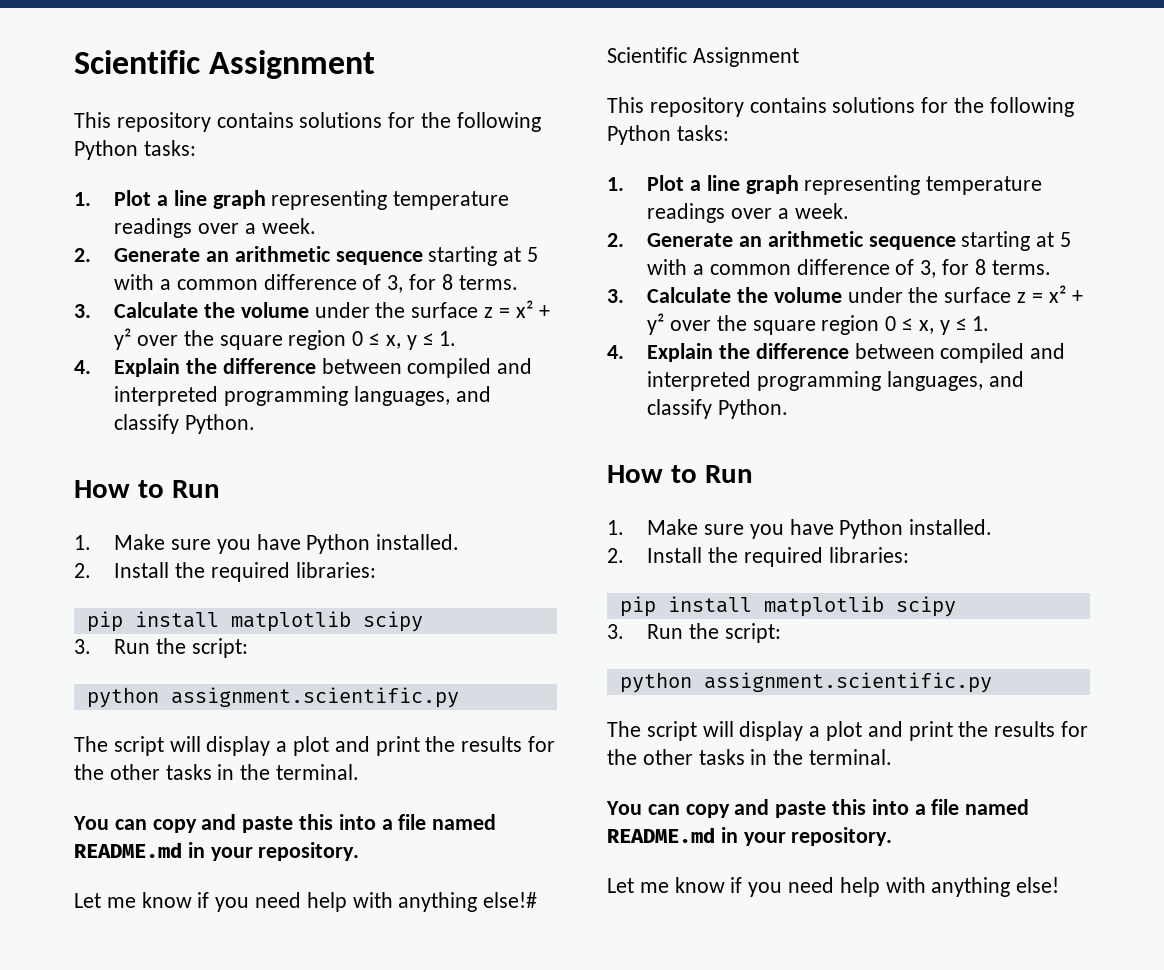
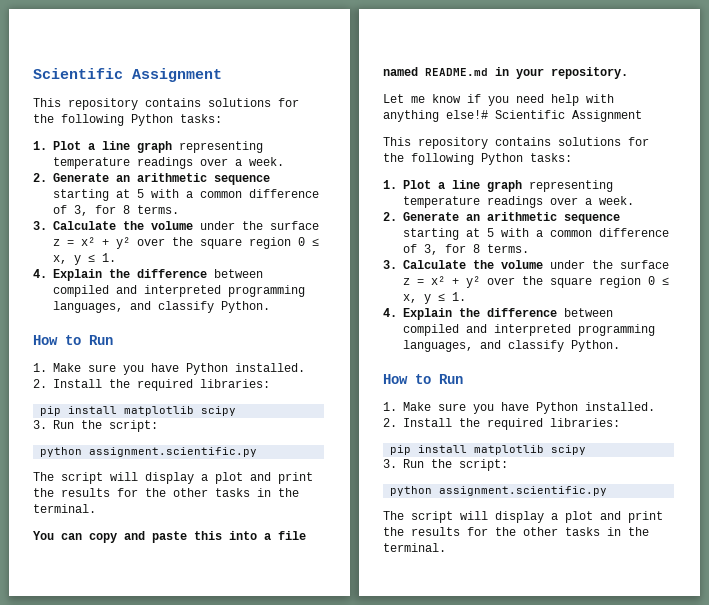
[606,799,1030,818] [607,827,893,846] [607,877,1060,897] // You can copy and paste this into a file named README.md in your repository. // Let me know if you need help with anything else! -> (446, 547) none

